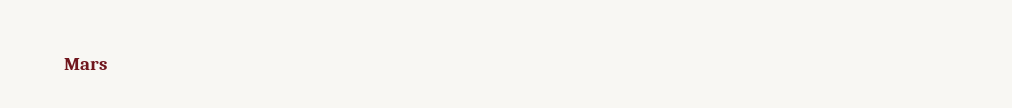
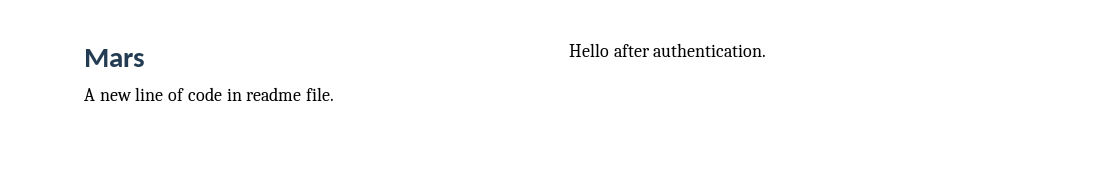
(107, 64) none -> [84,87,335,101] [569,43,767,57] // A new line of code in readme file. // Hello after authentication.

